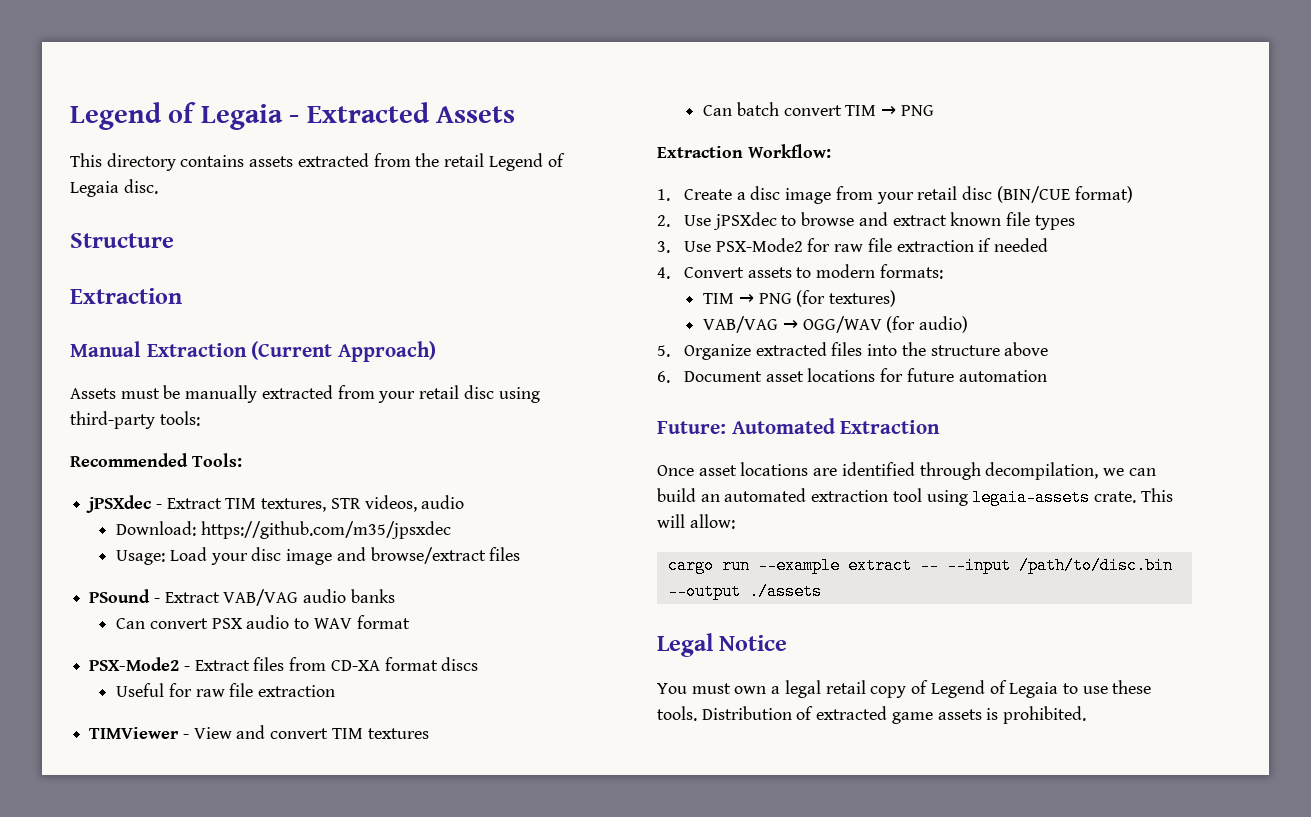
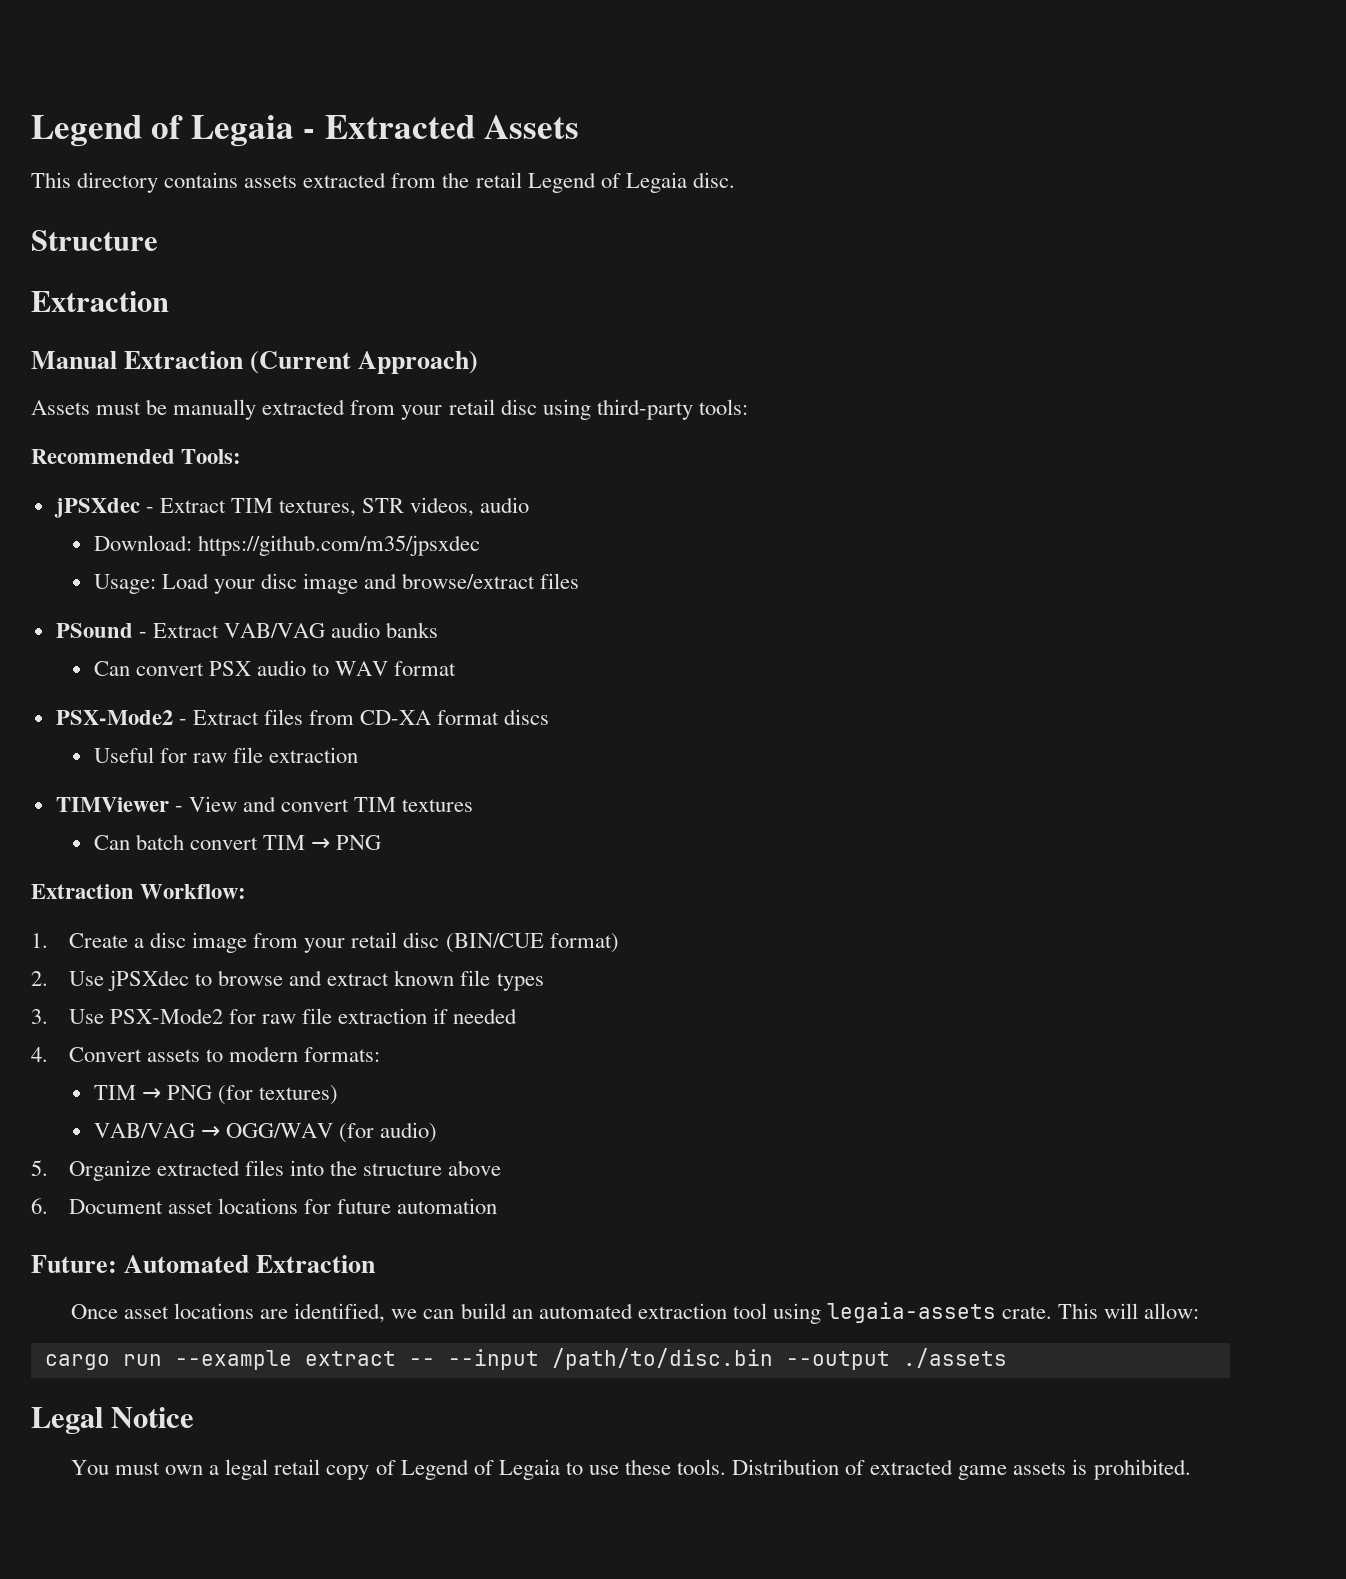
[841,462,1099,480] identified through decompilation, -> [294,1303,386,1323] identified,

